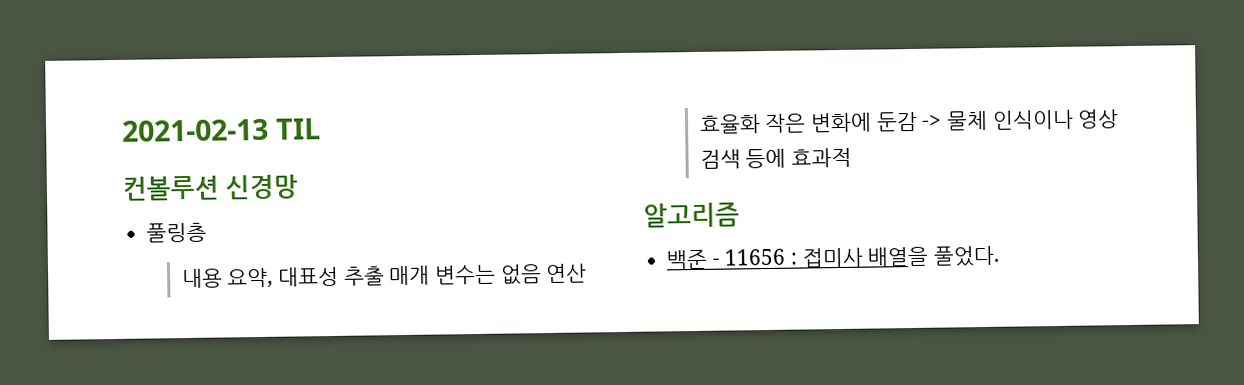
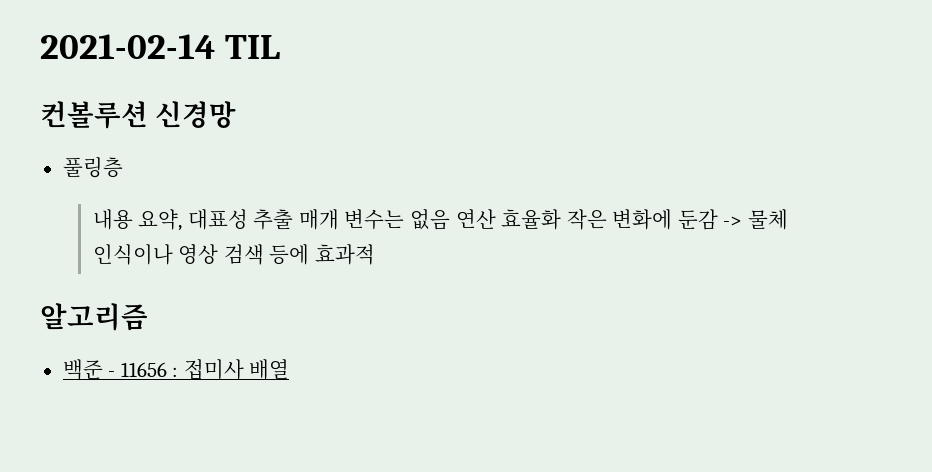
[121,118,269,142] 2021-02-13 -> [40,34,215,59] 2021-02-14
[867,245,1001,267] 배열을 풀었다. -> [249,359,290,380] 배열

